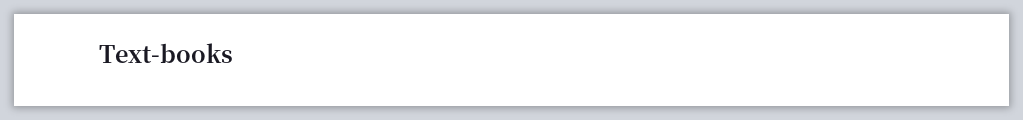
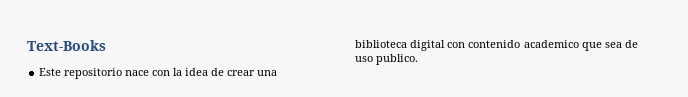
[99,43,233,63] Text-books -> [27,40,106,51] [39,68,278,79] [355,40,638,51] [355,54,419,65] Text-Books // Este repositorio nace con la idea de crear una biblioteca digital con contenido academico que sea de uso publico.

